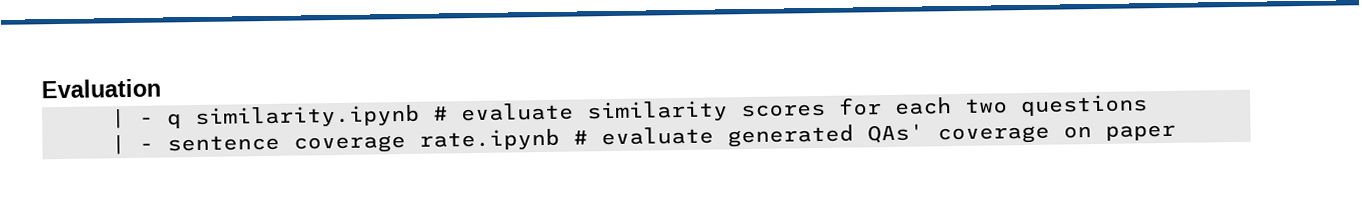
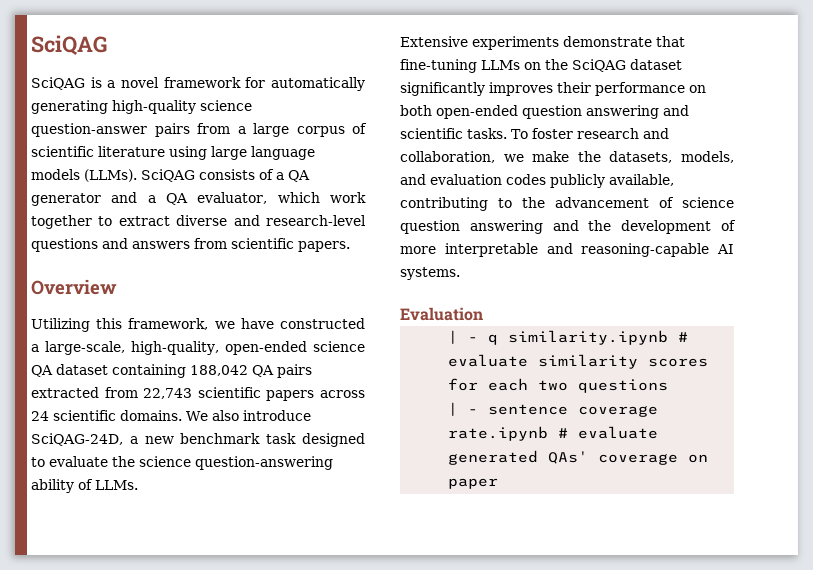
(41, 88) none -> [31,35,107,55] [31,77,365,91] [31,100,252,114] [31,123,367,137] [31,146,315,160] [31,169,310,182] [31,192,366,206] [31,215,366,229] [31,238,350,252] [31,279,117,295] [31,318,365,332] [31,341,365,355] [31,364,312,378] [31,387,365,401] [31,410,311,421] [31,433,366,447] [31,456,333,470] [31,479,138,493] [400,36,685,50] [400,59,682,73] [400,82,706,96] [400,105,689,119] [400,128,669,139] [400,151,734,163] [400,174,674,188] [400,197,734,211] [400,220,736,234] [400,243,734,257] [400,267,460,280] SciQAG // SciQAG is a novel framework for automatically generating high-quality science question-answer pairs from a large corpus of scientific literature using large language models (LLMs). SciQAG consists of a QA generator and a QA evaluator, which work together to extract diverse and research-level questions and answers from scientific papers. // Overview // Utilizing this framework, we have constructed a large-scale, high-quality, open-ended science QA dataset containing 188,042 QA pairs extracted from 22,743 scientific papers across 24 scientific domains. We also introduce SciQAG-24D, a new benchmark task designed to evaluate the science question-answering ability of LLMs. // Extensive experiments demonstrate that fine-tuning LLMs on the SciQAG dataset significantly improves their performance on both open-ended question answering and scientific tasks. To foster research and collaboration, we make the datasets, models, and evaluation codes publicly available, contributing to the advancement of science question answering and the development of more interpretable and reasoning-capable AI systems. //

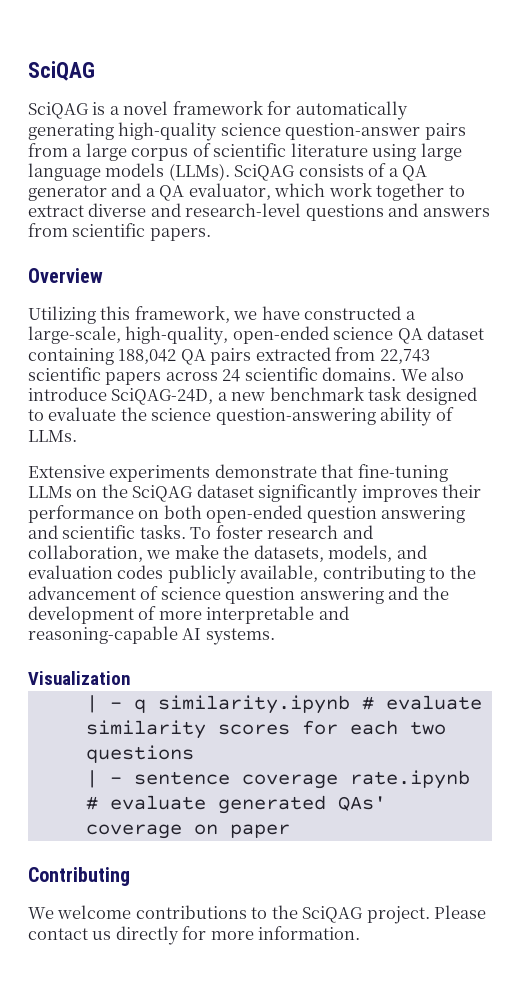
[400,307,483,321] Evaluation -> [28,671,130,685] Visualization
(499, 483) none -> [28,867,130,886] [28,905,487,924] [28,926,361,945] // Contributing // We welcome contributions to the SciQAG project. Please contact us directly for more information.

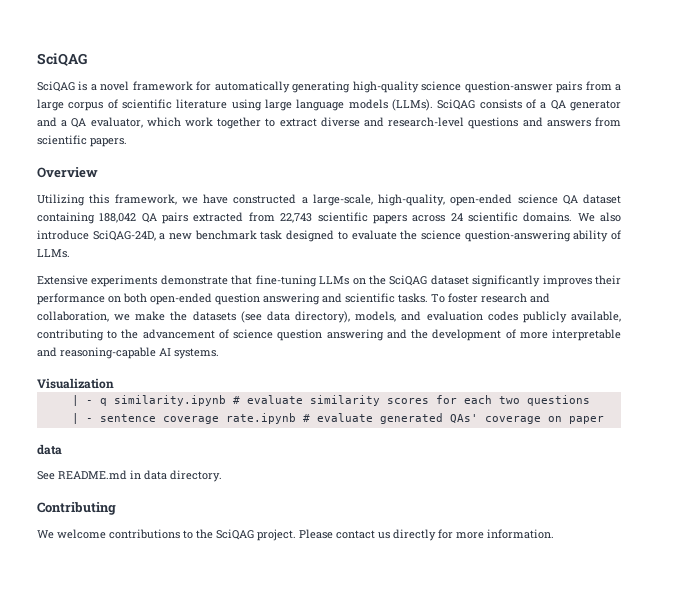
[253,545,324,562] datasets, -> [192,311,351,323] datasets (see data directory),
(290, 831) none -> [37,444,62,455] [37,470,222,482] // data // See README.md in data directory.

